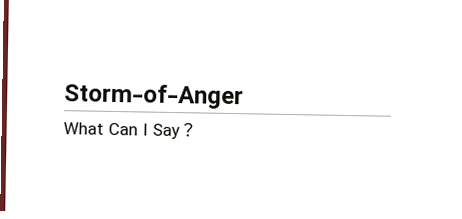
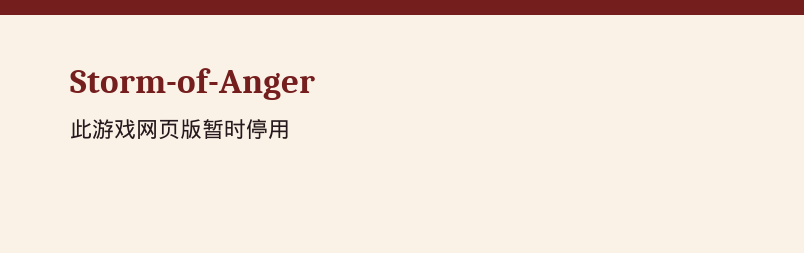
[63,122,197,140] What Can I Say？ -> [70,119,290,140] 此游戏网页版暂时停用

